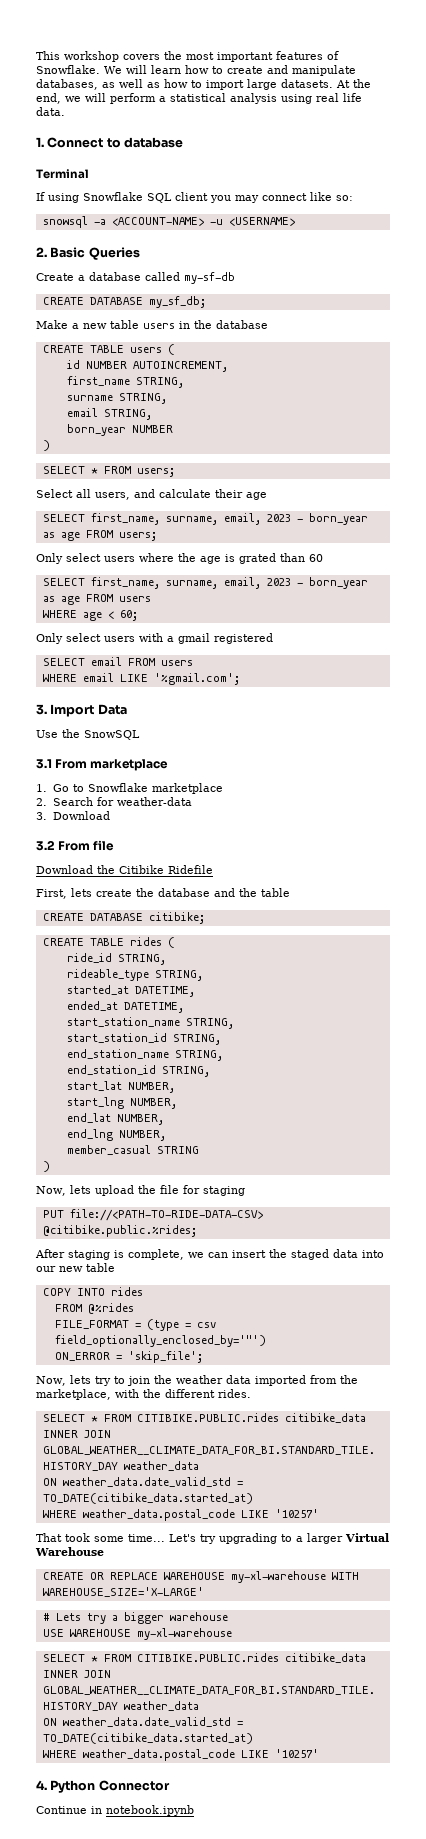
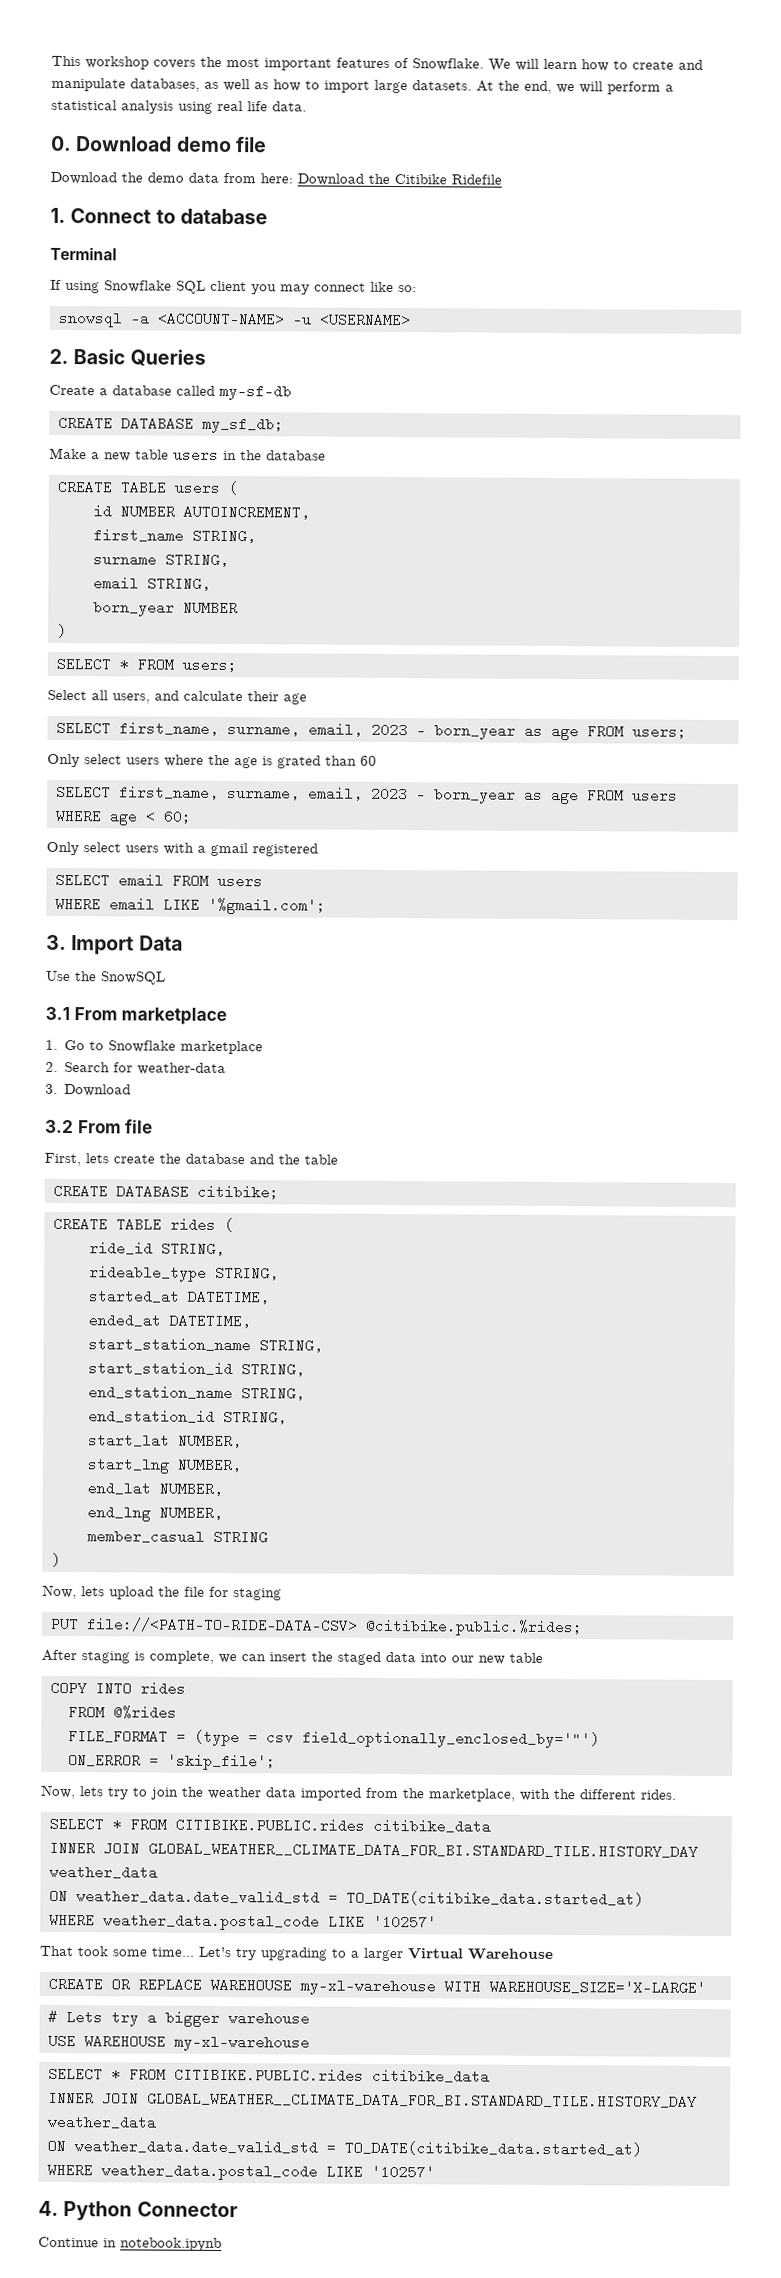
(65, 111) none -> [51,135,267,153] [50,171,502,186] // 0. Download demo file // Download the demo data from here: Download the Citibike Ridefile
[36,865,213,874] // Download the Citibike Ridefile -> (154, 1126) none

